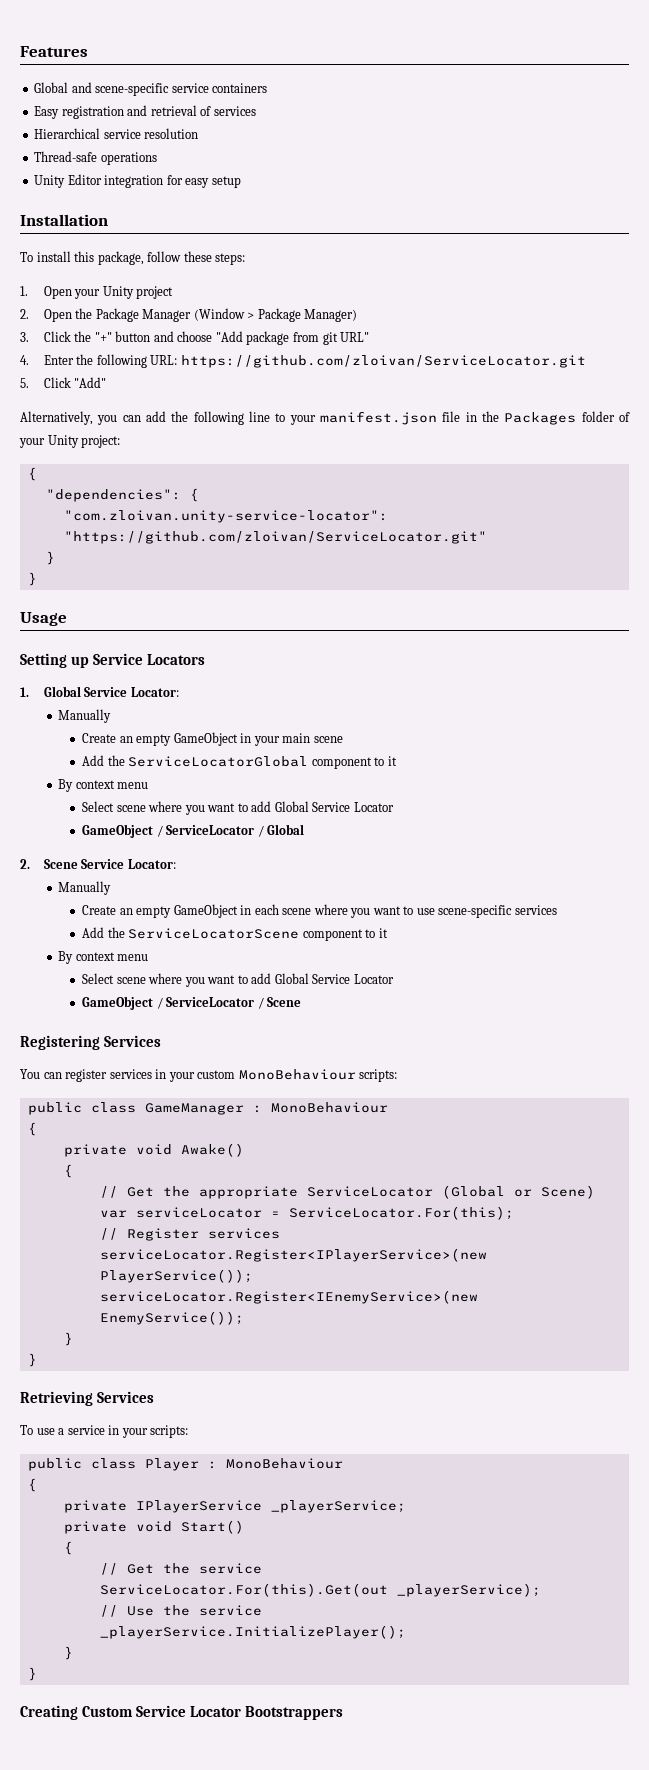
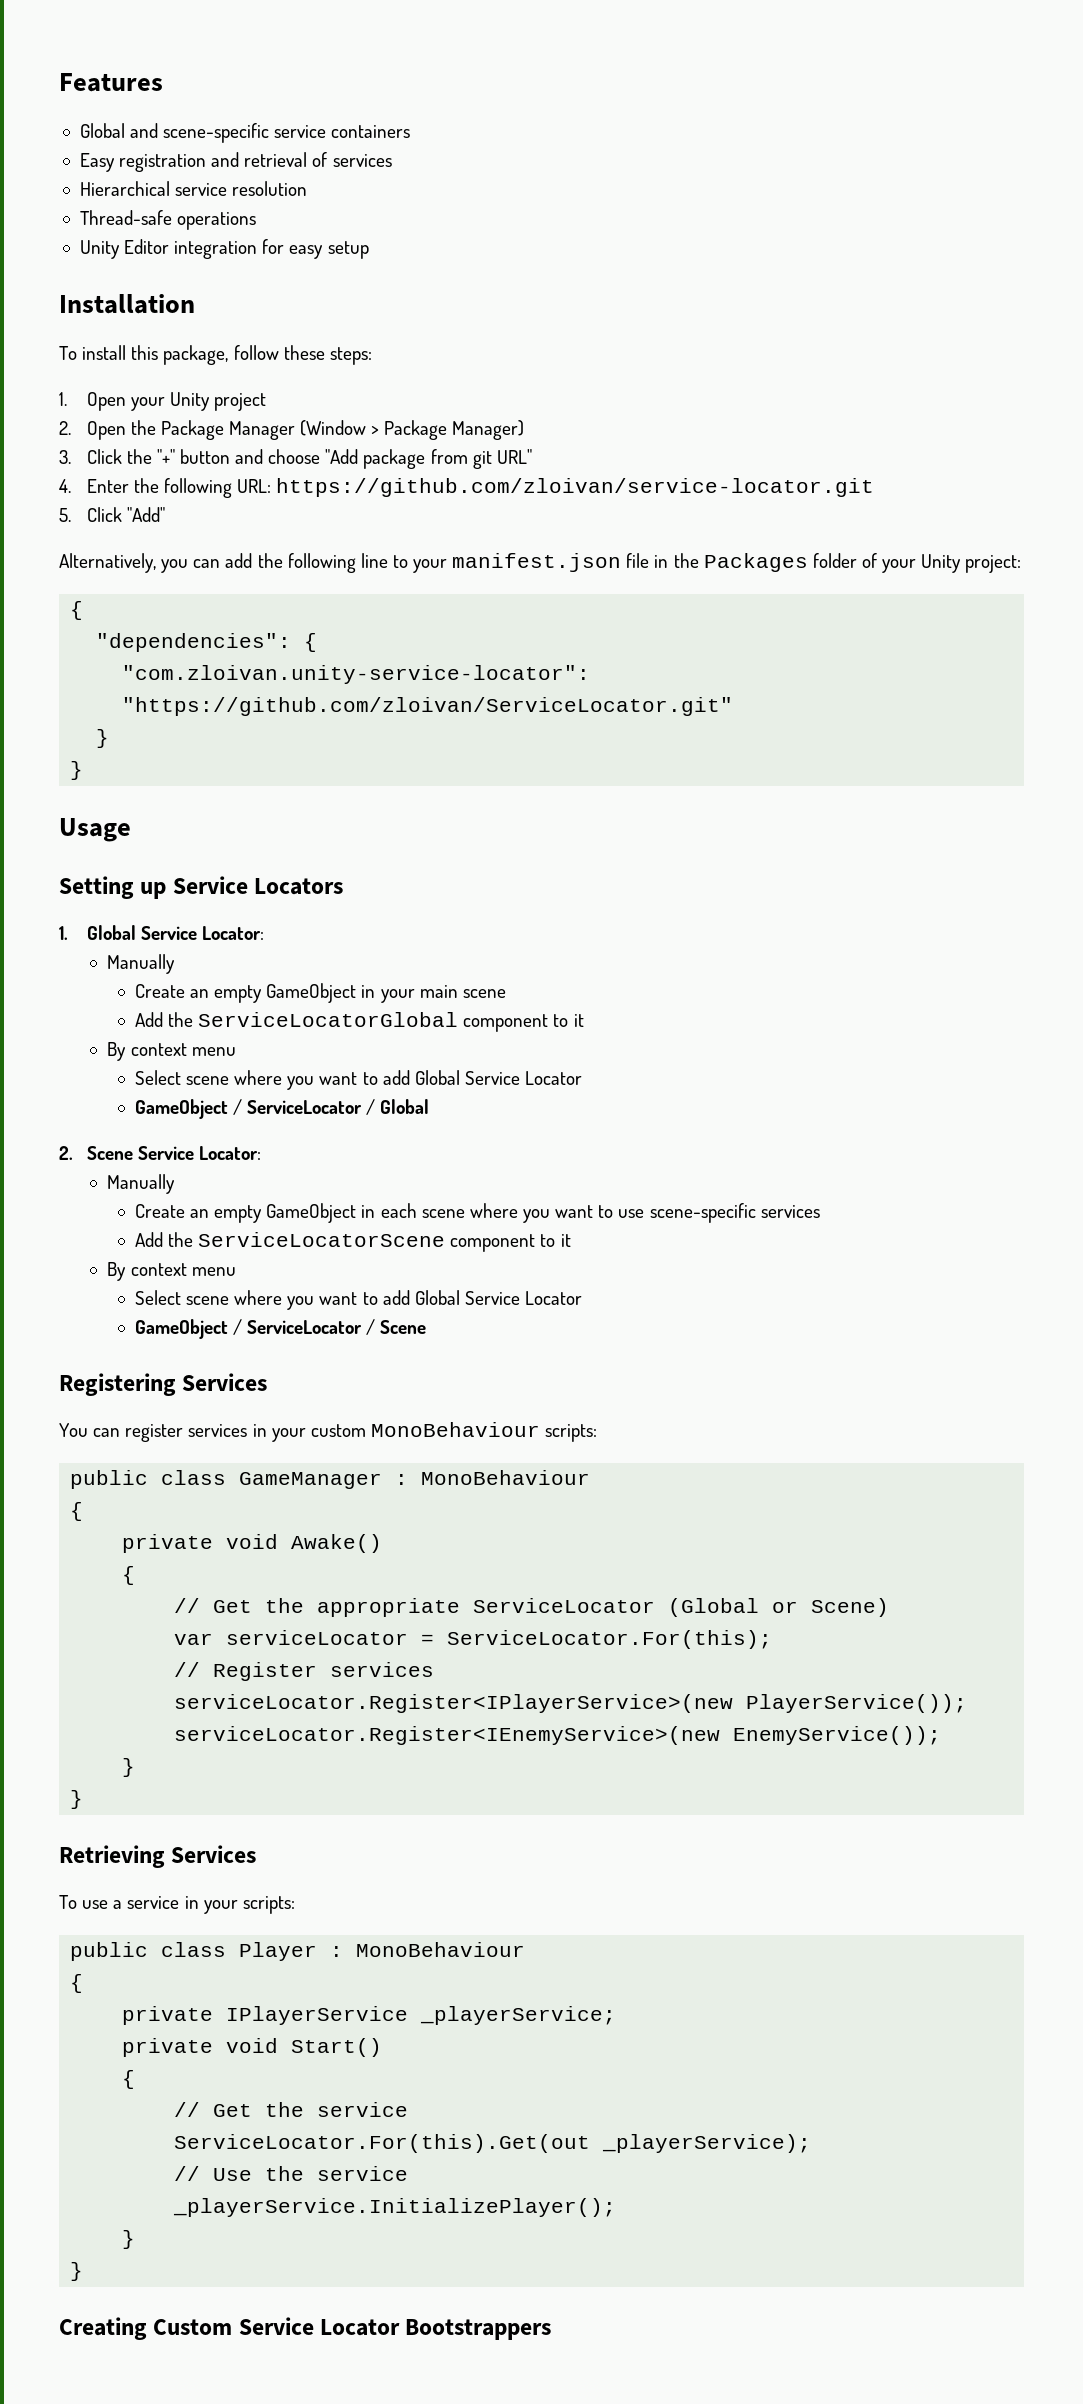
[180,355,586,368] https://github.com/zloivan/ServiceLocator.git -> [276,478,875,497] https://github.com/zloivan/service-locator.git

